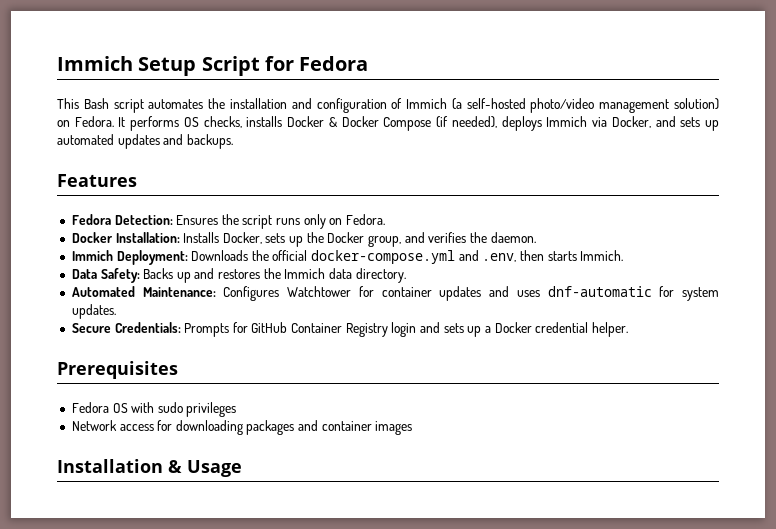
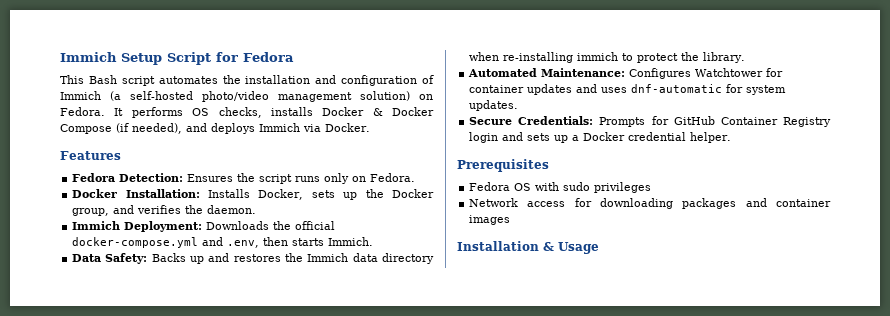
(497, 122) none -> [186,123,207,132] and
[611,116,719,131] [57,134,233,149] Docker, and sets up automated updates and backups. -> [325,123,370,132] Docker.
[355,268,406,283] directory. -> [381,253,434,264] [469,52,746,63] directory when re-installing immich to protect the library.

